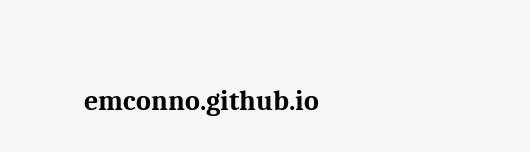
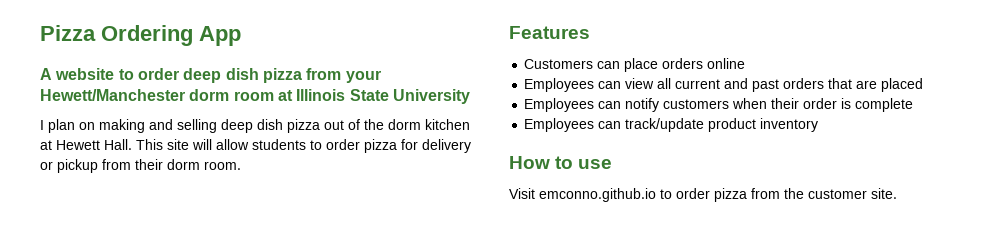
[84,90,319,116] emconno.github.io -> [40,25,241,46] [40,68,381,83] [40,89,470,104] [40,119,470,133] [40,139,471,153] [40,159,241,173] [509,26,590,39] [524,58,746,72] [524,78,924,92] [524,98,914,112] [524,118,819,132] [509,156,613,169] [509,188,897,202] Pizza Ordering App // A website to order deep dish pizza from your Hewett/Manchester dorm room at Illinois State University // I plan on making and selling deep dish pizza out of the dorm kitchen at Hewett Hall. This site will allow students to order pizza for delivery or pickup from their dorm room. // Features // Customers can place orders online // Employees can view all current and past orders that are placed // Employees can notify customers when their order is complete // Employees can track/update product inventory // How to use // Visit emconno.github.io to order pizza from the customer site.

